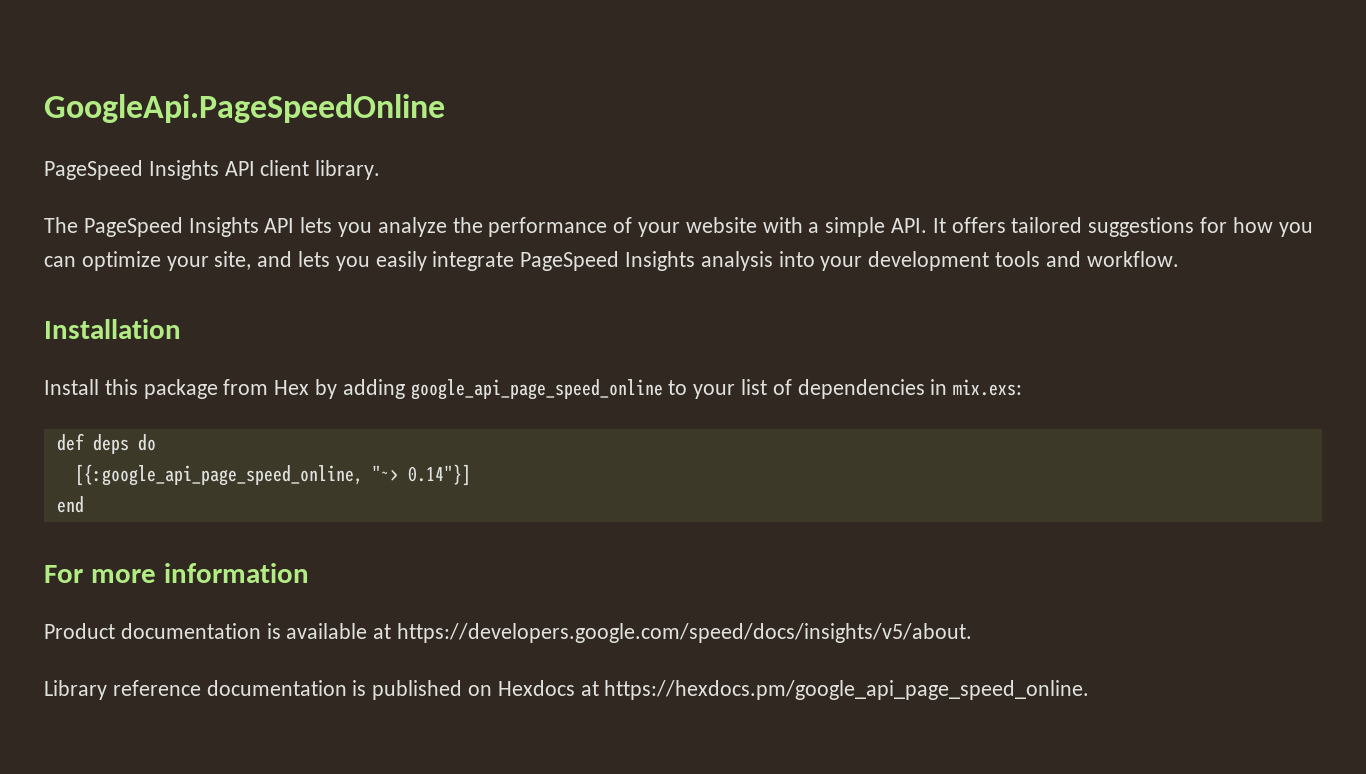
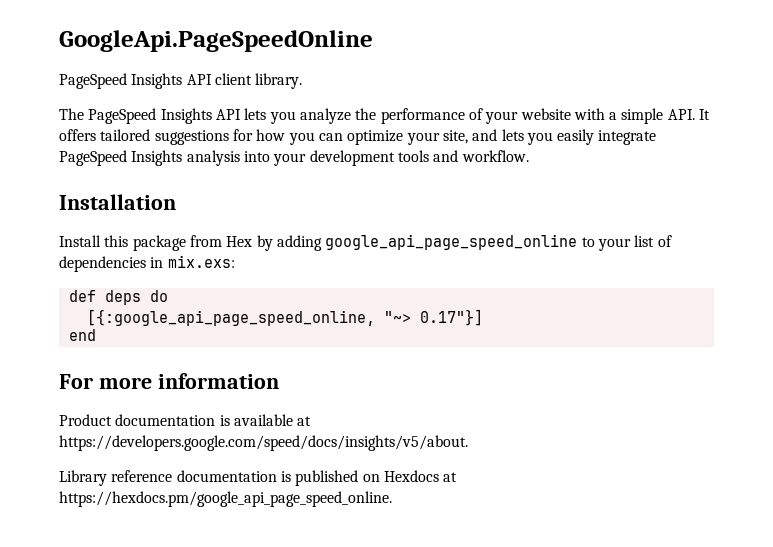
[407,464,471,486] 0.14"}] -> [419,309,483,326] 0.17"}]

